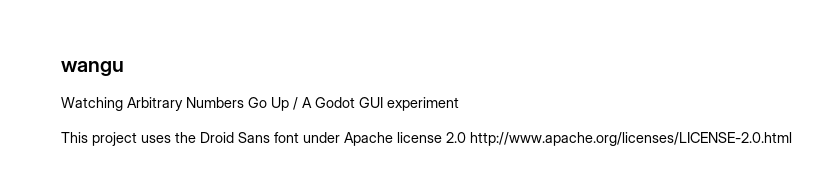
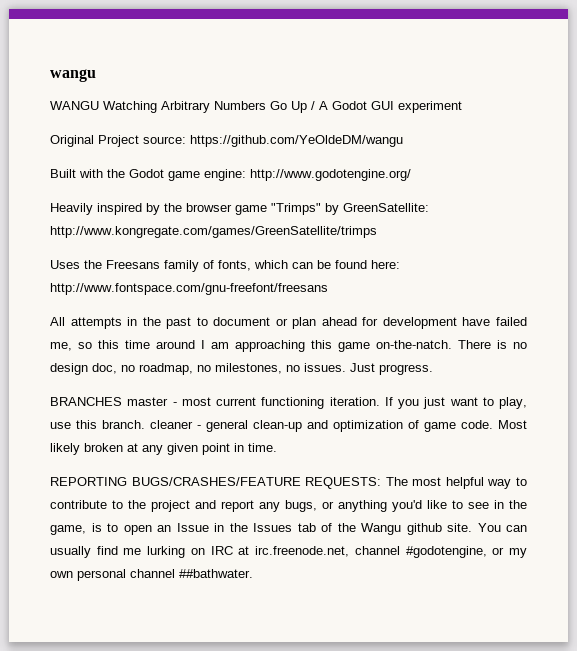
(124, 68) none -> [50,101,99,110] WANGU
[61,132,792,146] This project uses the Droid Sans font under Apache license 2.0 http://www.apache.org/licenses/LICENSE-2.0.html -> [50,135,403,147] [50,169,411,181] [50,203,429,215] [50,226,377,238] [50,260,400,272] [50,283,328,295] [50,317,527,329] [50,340,527,352] [50,363,433,375] [50,397,527,409] [50,420,527,432] [50,443,277,455] [50,477,527,489] [50,500,527,512] [50,523,527,535] [50,546,527,558] [50,569,253,581] Original Project source: https://github.com/YeOldeDM/wangu // Built with the Godot game engine: http://www.godotengine.org/ // Heavily inspired by the browser game "Trimps" by GreenSatellite: http://www.kongregate.com/games/GreenSatellite/trimps // Uses the Freesans family of fonts, which can be found here: http://www.fontspace.com/gnu-freefont/freesans // All attempts in the past to document or plan ahead for development have failed me, so this time around I am approaching this game on-the-natch. There is no design doc, no roadmap, no milestones, no issues. Just progress. // BRANCHES master - most current functioning iteration. If you just want to play, use this branch. cleaner - general clean-up and optimization of game code. Most likely broken at any given point in time. // REPORTING BUGS/CRASHES/FEATURE REQUESTS: The most helpful way to contribute to the project and report any bugs, or anything you'd like to see in the game, is to open an Issue in the Issues tab of the Wangu github site. You can usually find me lurking on IRC at irc.freenode.net, channel #godotengine, or my own personal channel ##bathwater.

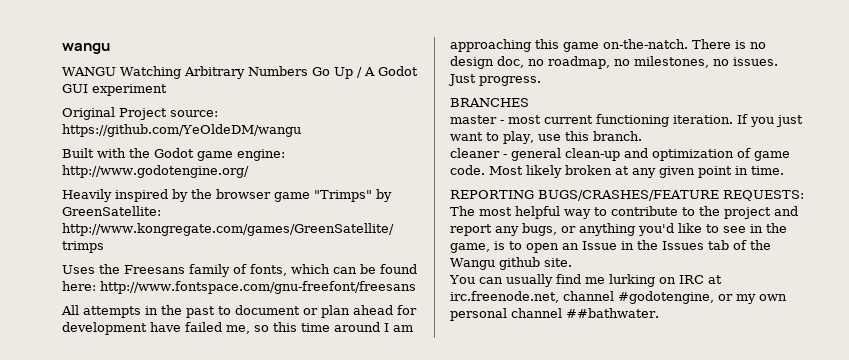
(122, 401) none -> (529, 102) //
(145, 424) none -> (642, 136) //
(472, 527) none -> (572, 262) //

